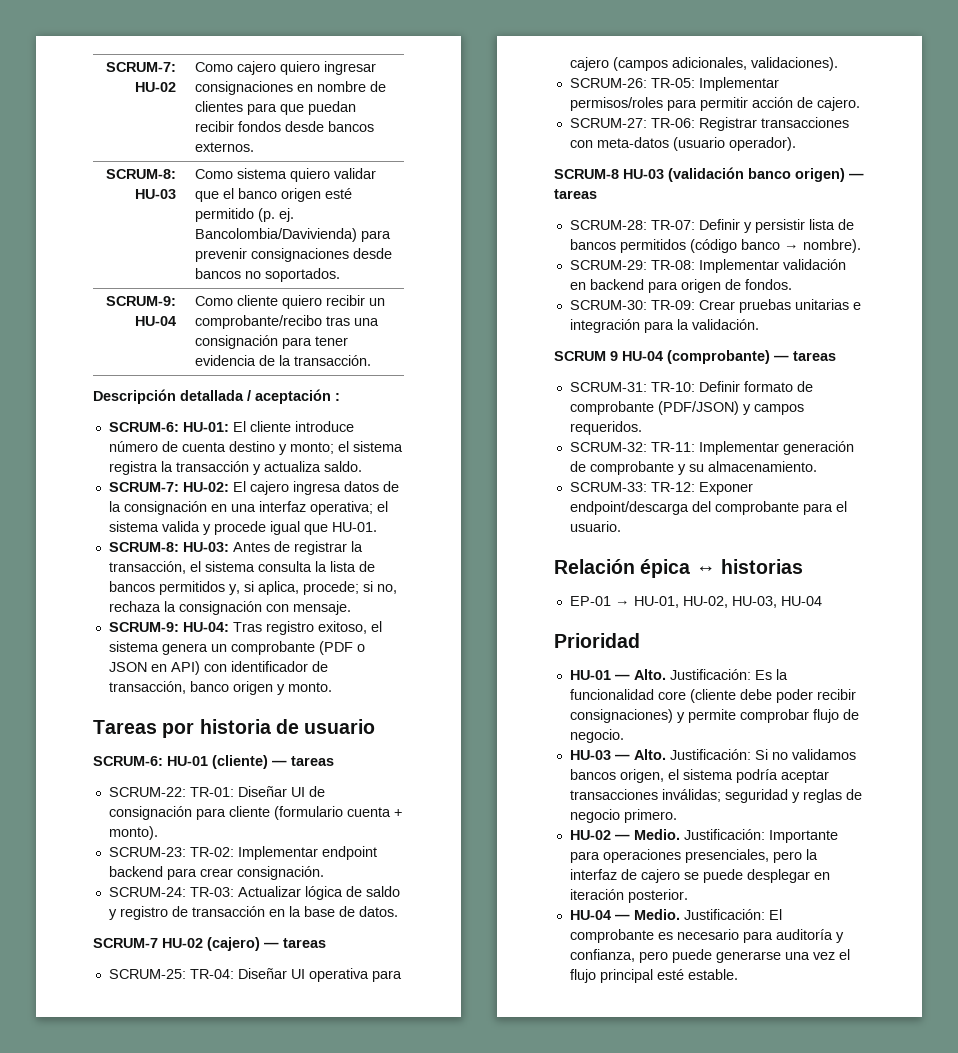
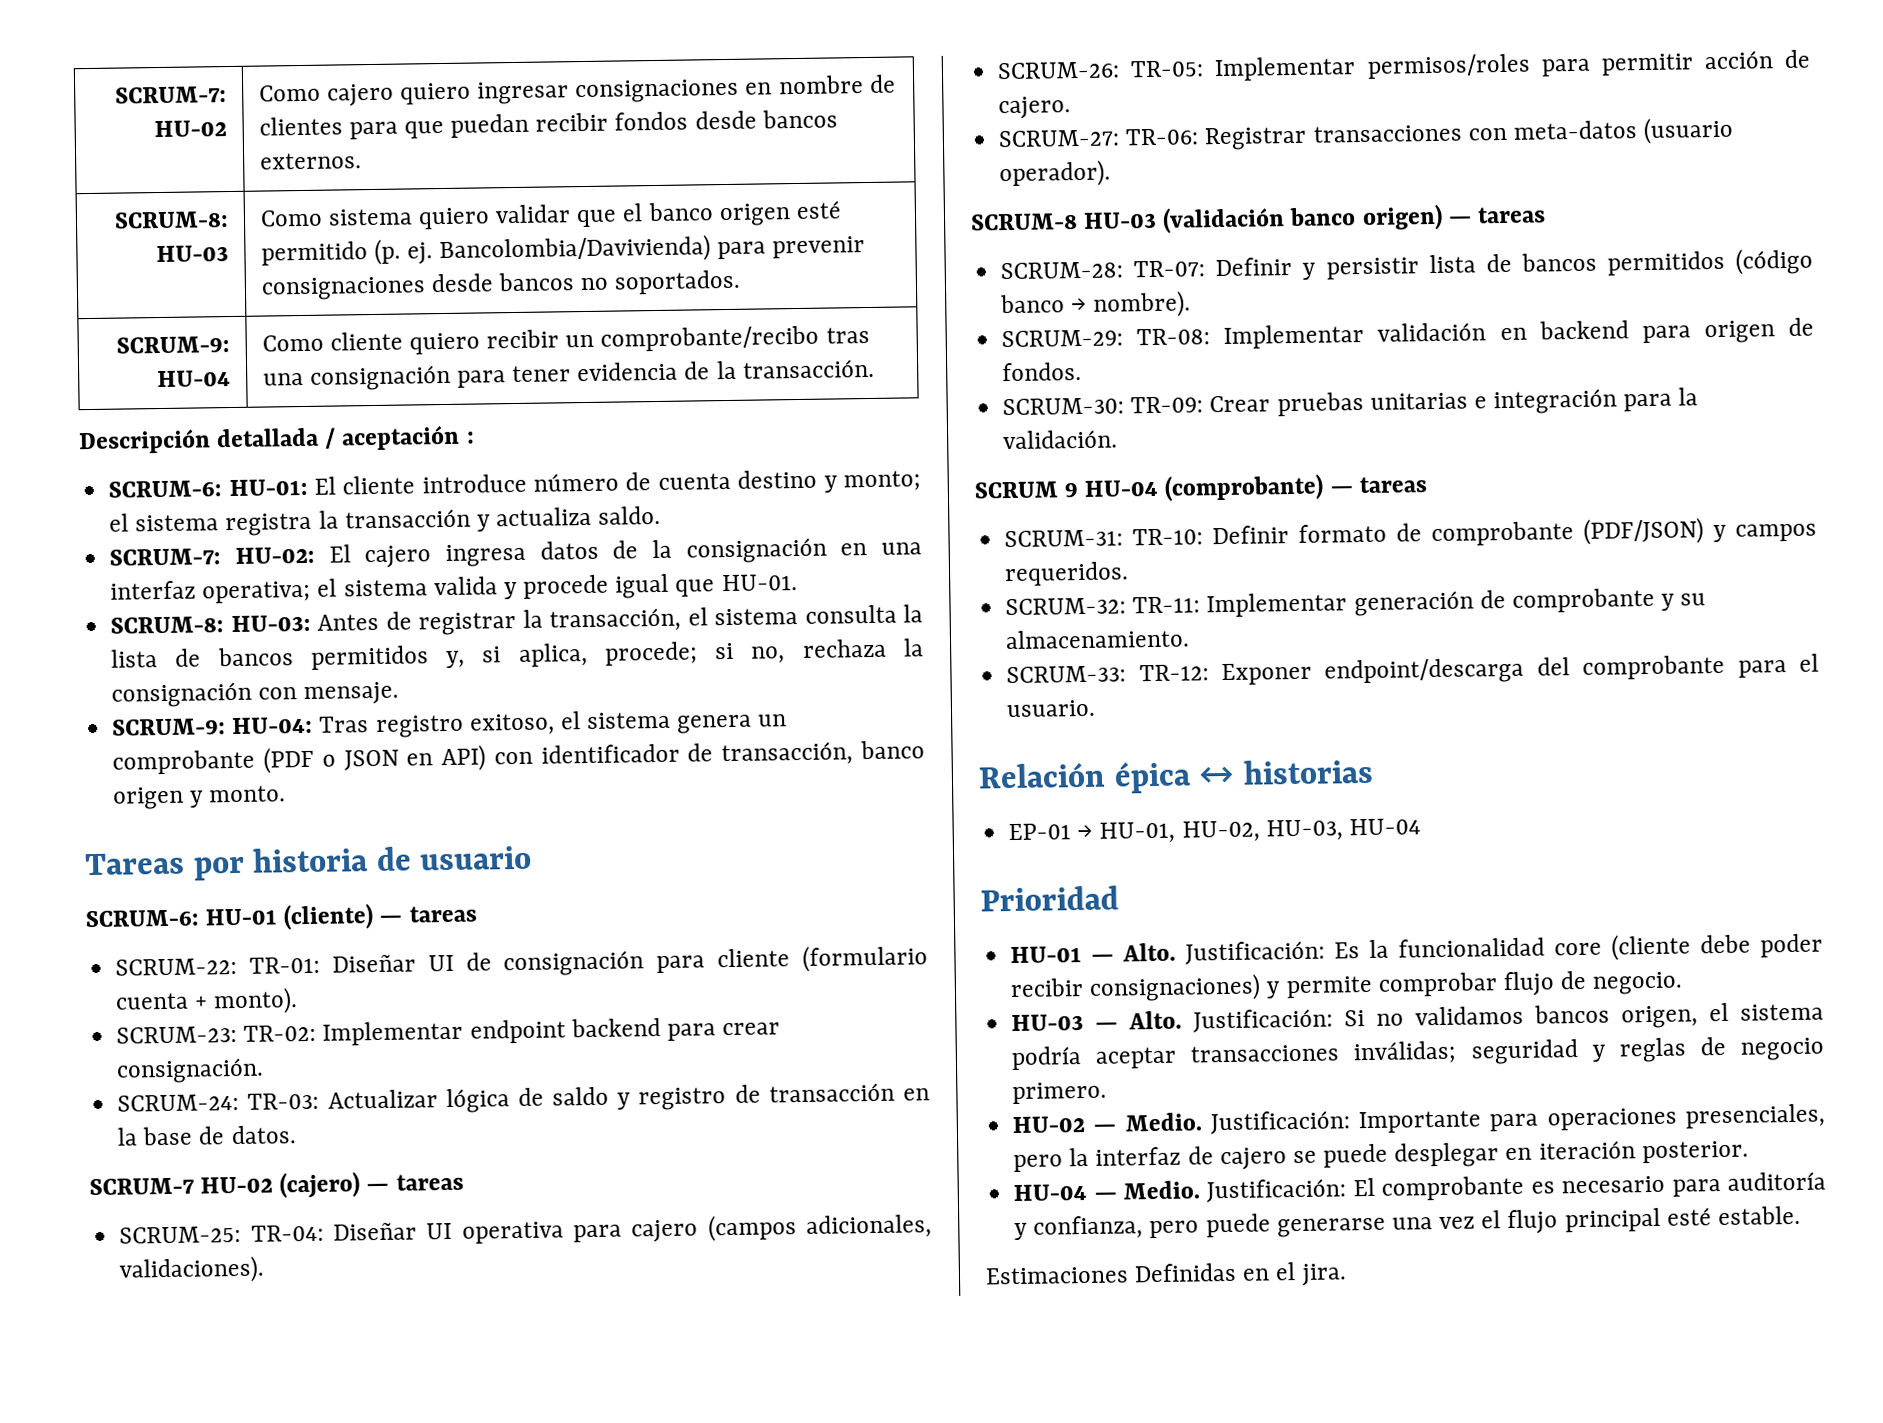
(738, 974) none -> [985,1262,1347,1286] // Estimaciones Definidas en el jira.

